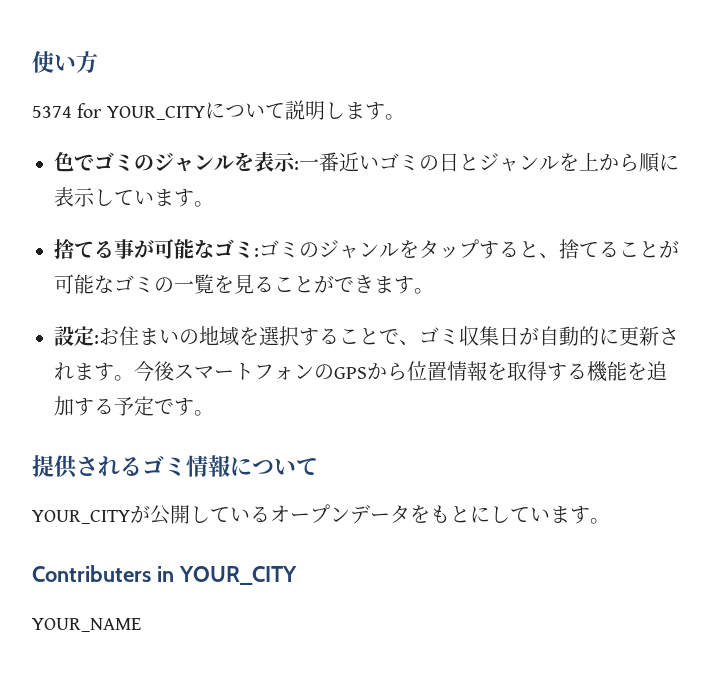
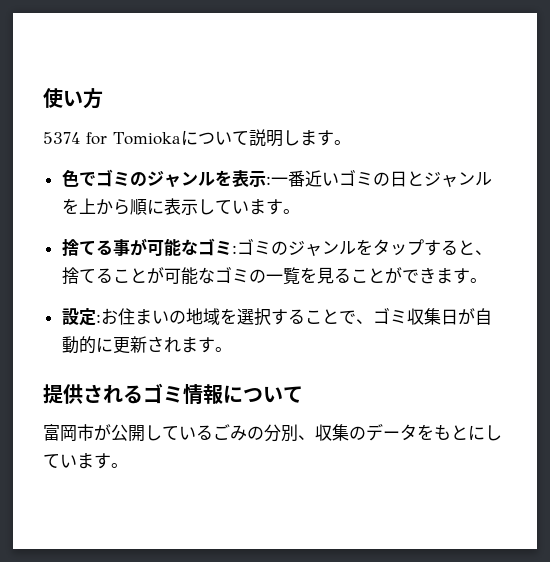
[106,106,205,120] YOUR_CITY -> [113,132,181,145] Tomioka
[134,361,667,382] [54,396,214,416] 今後スマートフォンのGPSから位置情報を取得する機能を追加する予定です。 -> (232, 349) none
[32,510,130,524] YOUR_CITY -> [43,424,94,442] 富岡市
[270,504,350,523] オープン -> [213,424,366,442] ごみの分別、収集の
[32,565,297,585] [32,618,141,632] // Contributers in YOUR_CITY // YOUR_NAME -> (128, 465) none

